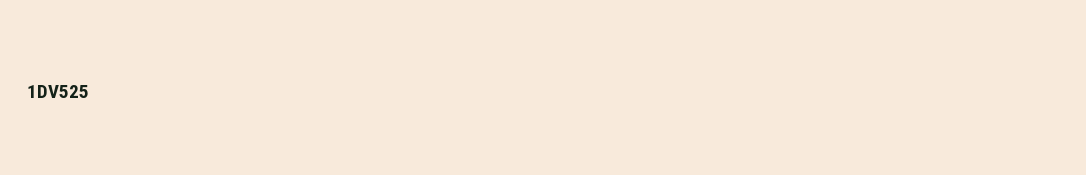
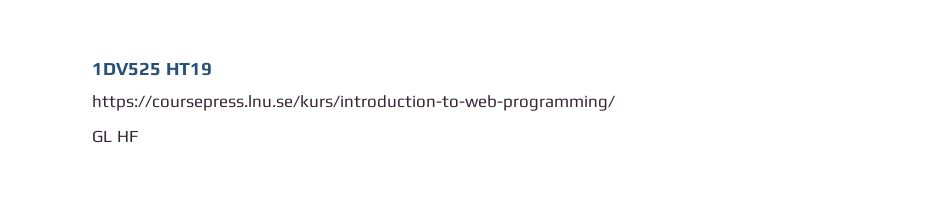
(89, 91) none -> [165,62,212,76] [92,95,615,111] [92,130,139,143] HT19 // https://coursepress.lnu.se/kurs/introduction-to-web-programming/ // GL HF

